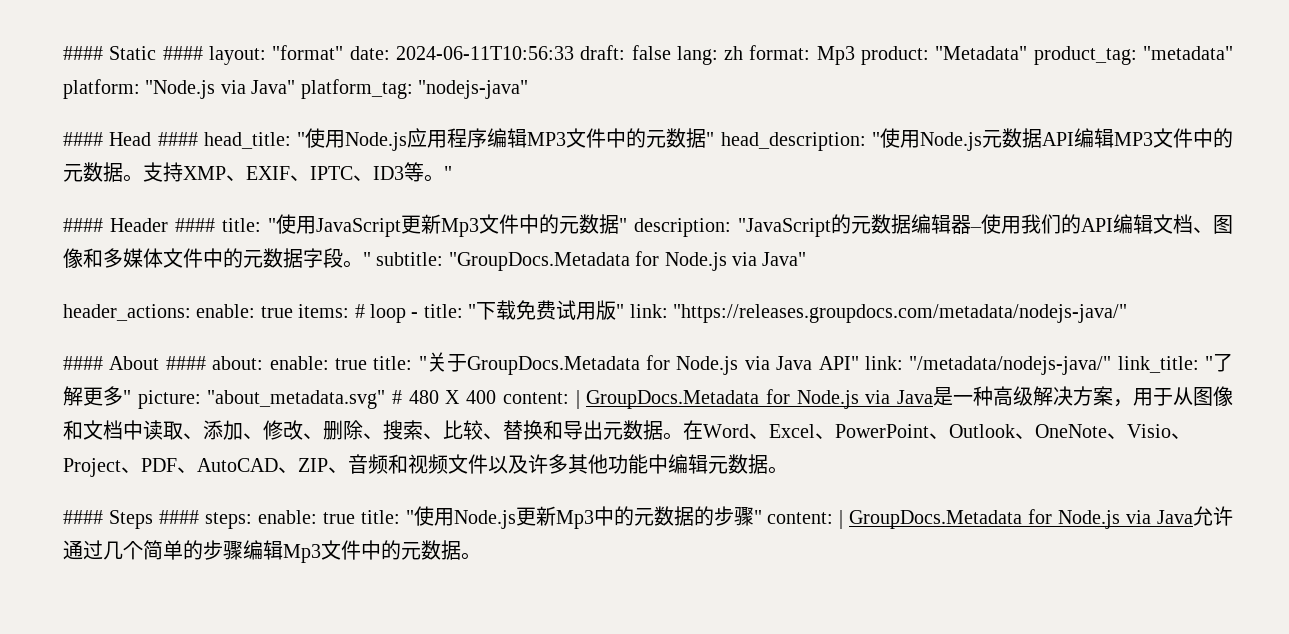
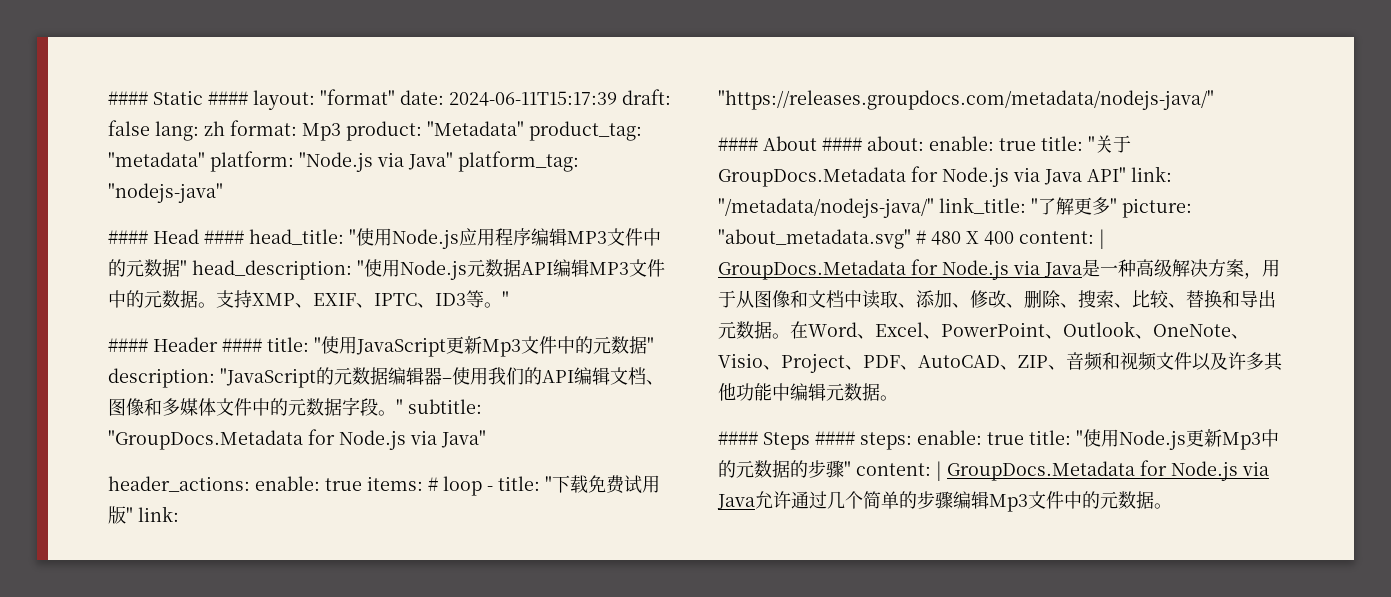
[395,46,574,60] 2024-06-11T10:56:33 -> [449,91,617,106] 2024-06-11T15:17:39

